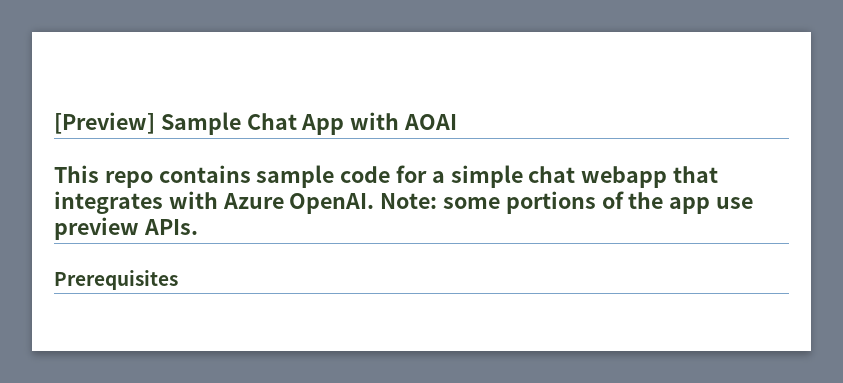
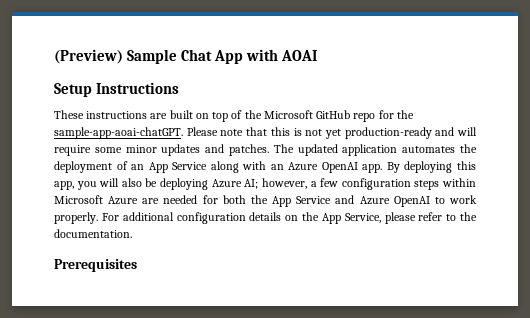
[54,112,155,134] [Preview] -> [54,49,123,64] (Preview)
[54,165,719,188] [54,191,754,214] [54,217,198,240] This repo contains sample code for a simple chat webapp that integrates with Azure OpenAI. Note: some portions of the app use preview APIs. -> [54,82,180,97] [54,110,414,122] [54,127,477,139] [54,144,478,156] [54,161,477,173] [54,178,477,190] [54,195,477,207] [54,212,477,224] [54,229,132,238] Setup Instructions // These instructions are built on top of the Microsoft GitHub repo for the sample-app-aoai-chatGPT. Please note that this is not yet production-ready and will require some minor updates and patches. The updated application automates the deployment of an App Service along with an Azure OpenAI app. By deploying this app, you will also be deploying Azure AI; however, a few configuration steps within Microsoft Azure are needed for both the App Service and Azure OpenAI to work properly. For additional configuration details on the App Service, please refer to the documentation.

